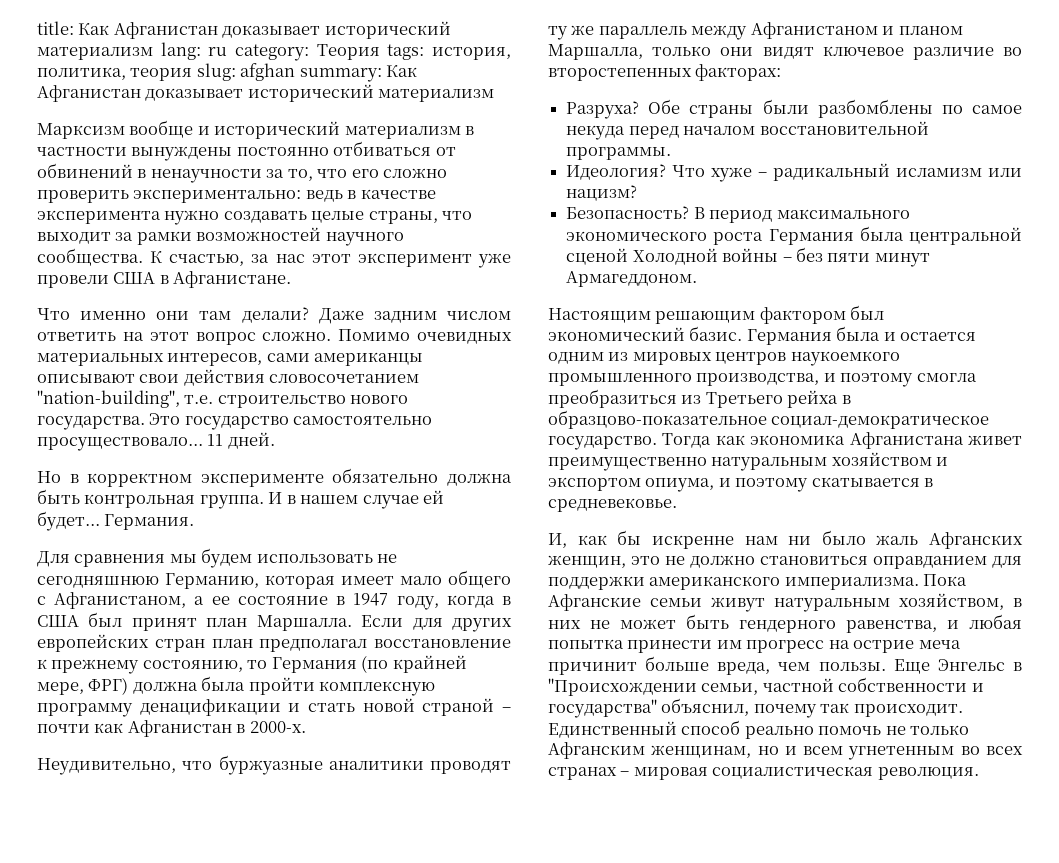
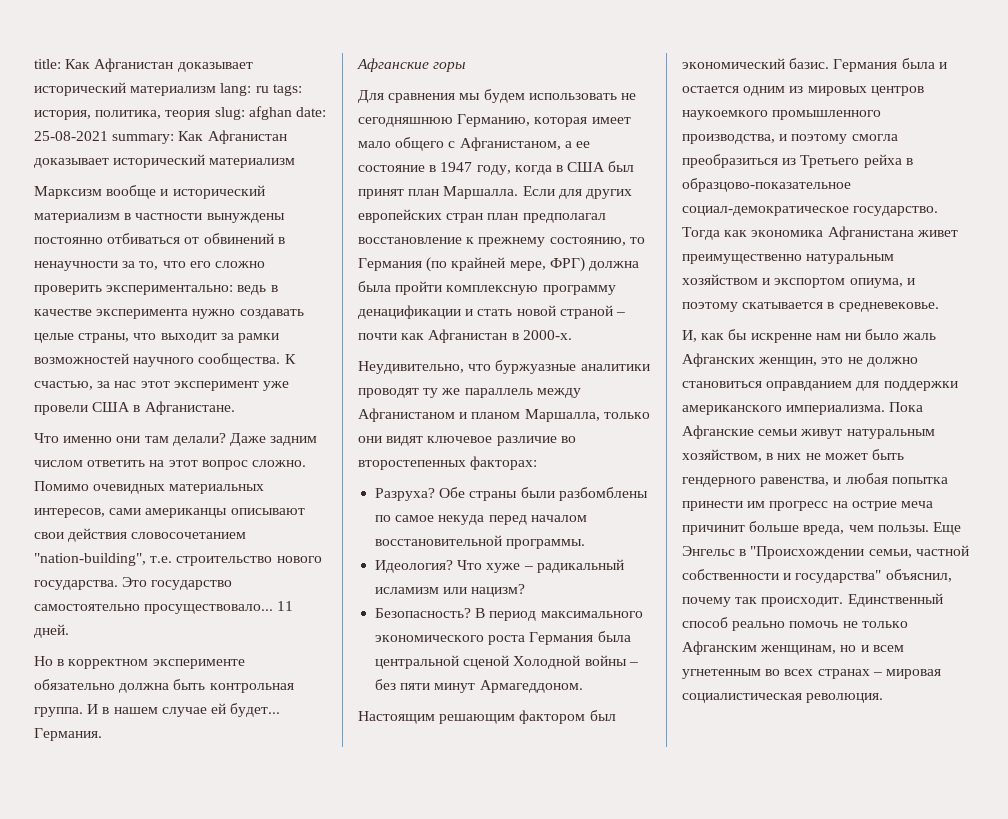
[234,44,380,61] category: Теория -> (269, 89) none
(296, 72) none -> [295,107,326,117] [34,131,108,141] date: 25-08-2021
(195, 522) none -> [357,58,467,72] // Афганские горы

